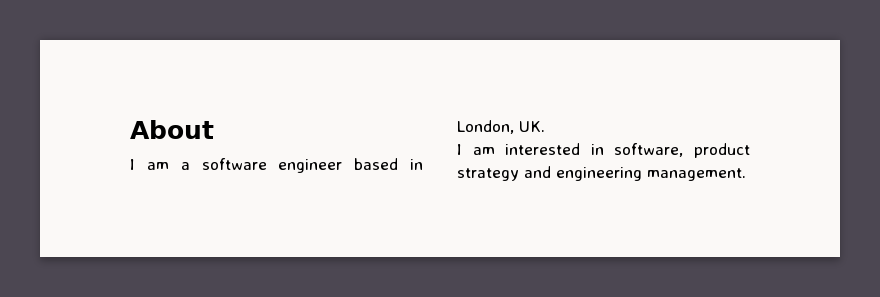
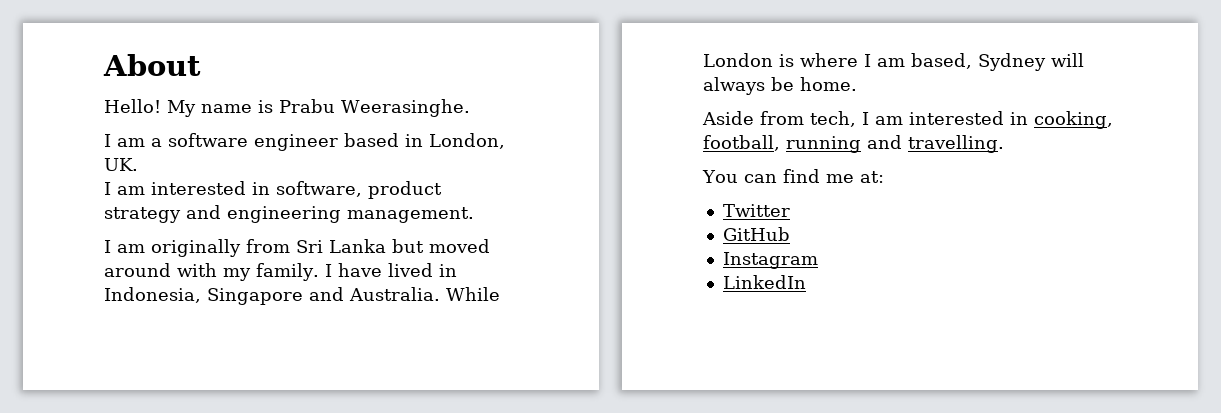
(214, 129) none -> [104,99,470,117] // Hello! My name is Prabu Weerasinghe.
(746, 174) none -> [104,239,490,257] [104,263,457,281] [104,287,500,305] [703,53,1084,71] [703,77,857,95] [702,111,1113,129] [703,135,1004,153] [702,169,884,183] [722,204,790,217] [722,227,790,241] [722,252,818,269] [722,275,806,289] // I am originally from Sri Lanka but moved around with my family. I have lived in Indonesia, Singapore and Australia. While London is where I am based, Sydney will always be home. // Aside from tech, I am interested in cooking, football, running and travelling. // You can find me at: // Twitter // GitHub // Instagram // LinkedIn

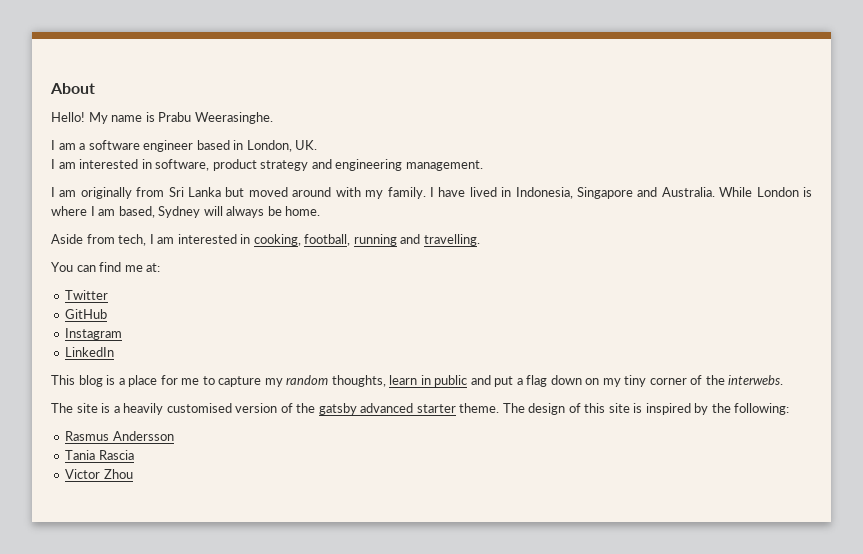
(806, 282) none -> [51,375,784,387] [51,403,790,415] [65,431,174,441] [65,450,134,460] [65,469,133,479] // This blog is a place for me to capture my random thoughts, learn in public and put a flag down on my tiny corner of the interwebs. // The site is a heavily customised version of the gatsby advanced starter theme. The design of this site is inspired by the following: // Rasmus Andersson // Tania Rascia // Victor Zhou

